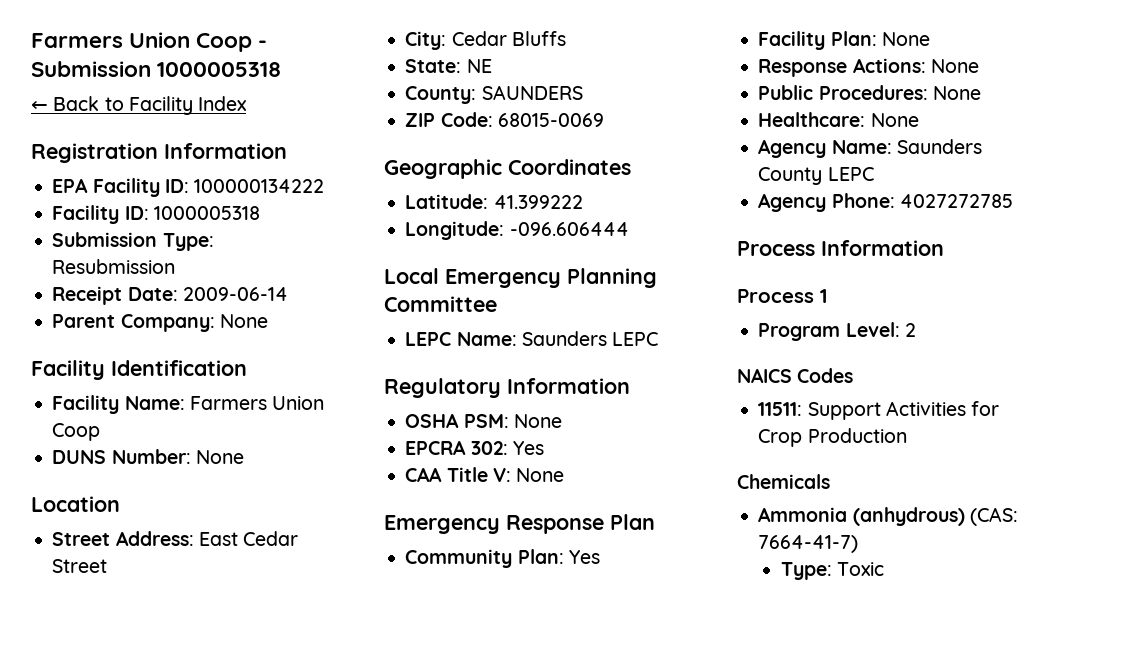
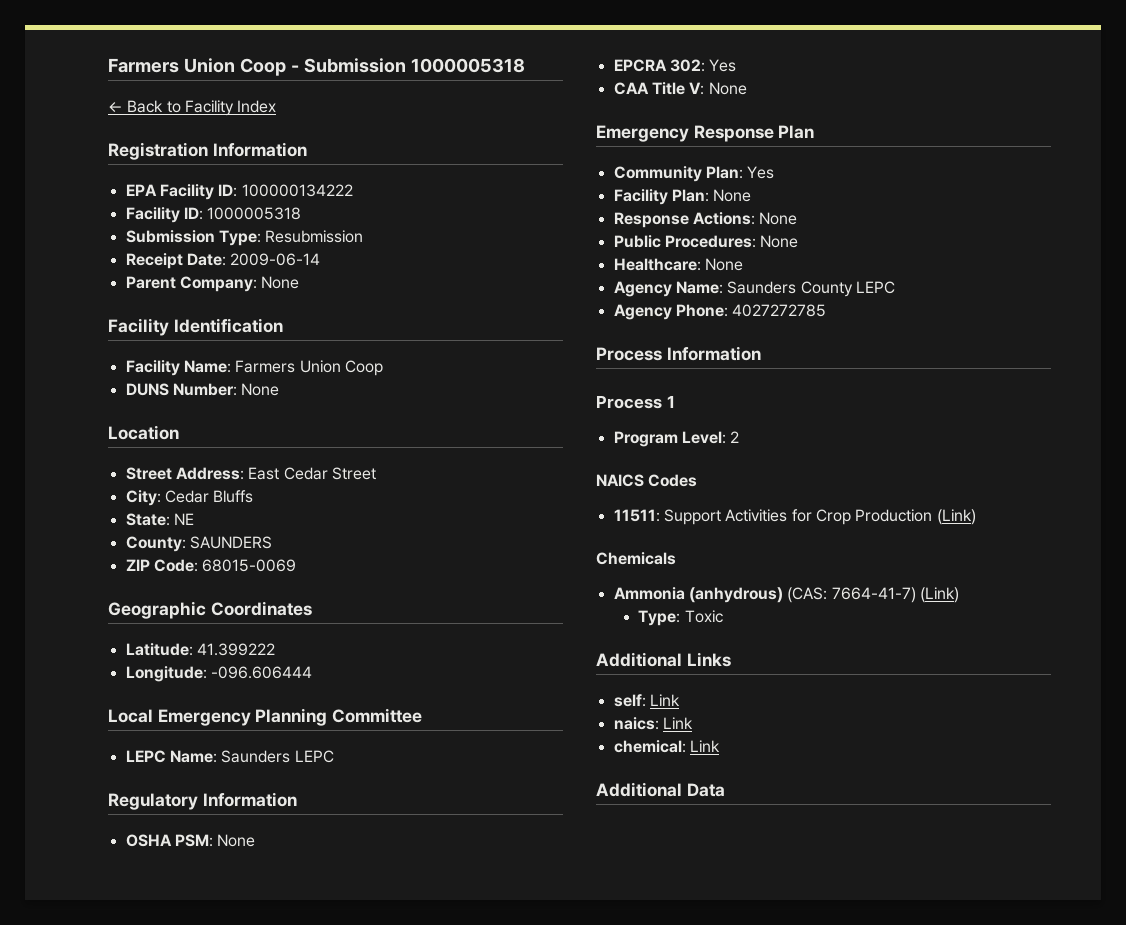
(907, 435) none -> [936,509,976,525] (Link)
(859, 544) none -> [919,587,959,603] (Link)
(884, 569) none -> [596,652,731,667] [613,694,680,707] [613,717,693,730] [613,740,720,753] [596,782,725,797] // Additional Links // self: Link // naics: Link // chemical: Link // Additional Data

